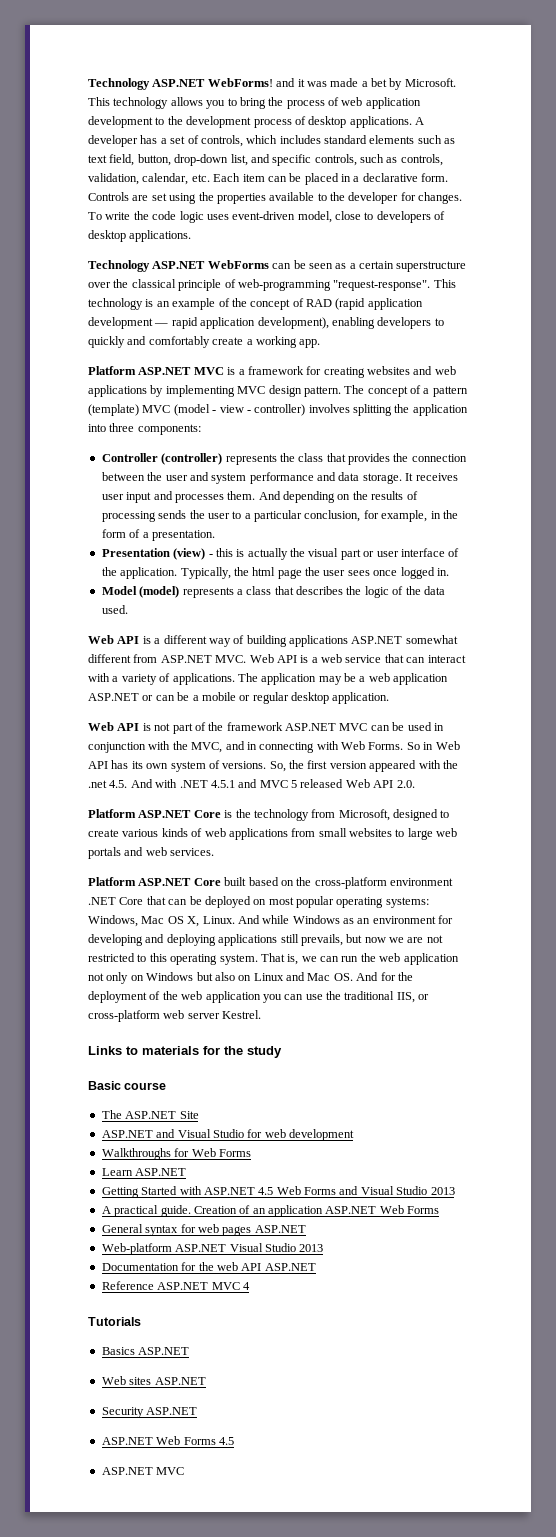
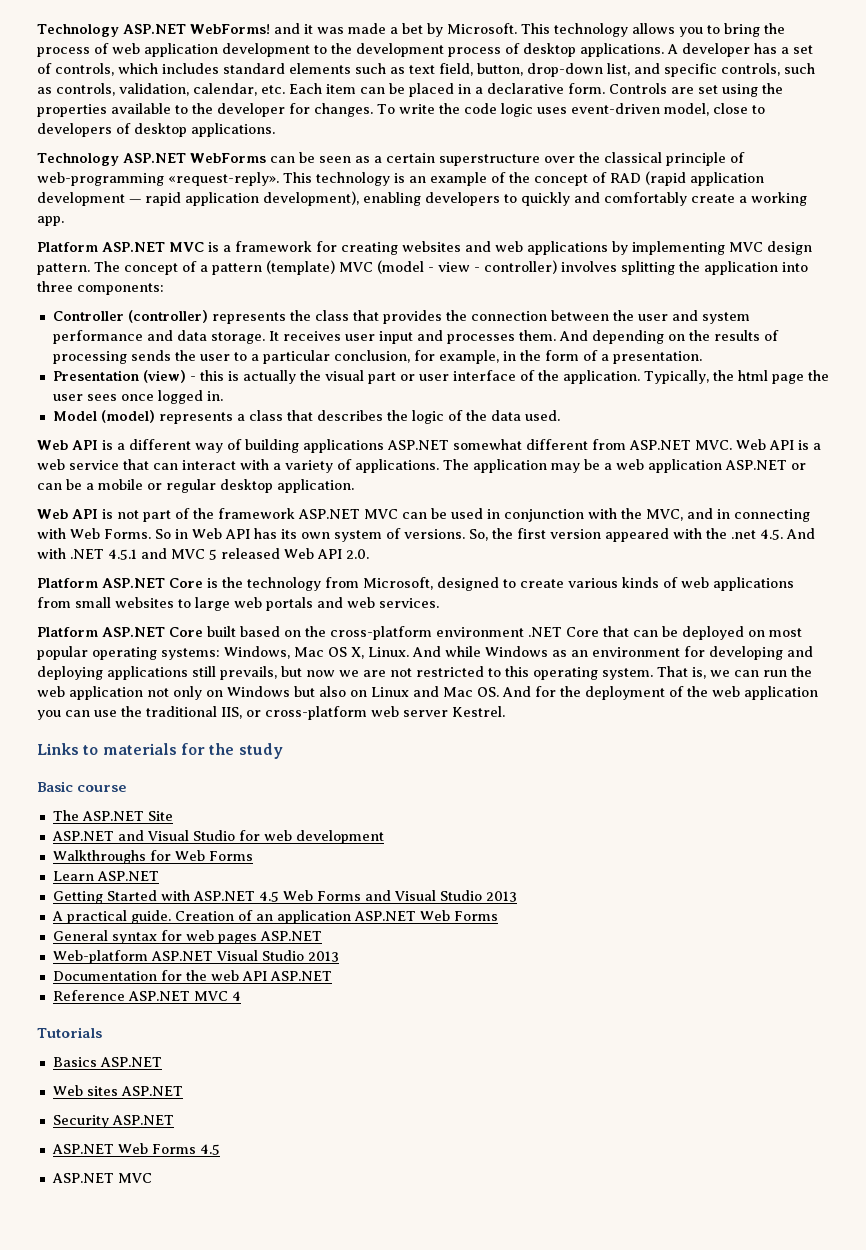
[333,280,431,291] "request-response". -> [168,172,279,186] «request-reply».

